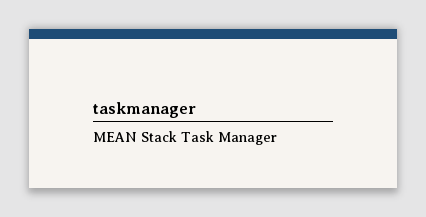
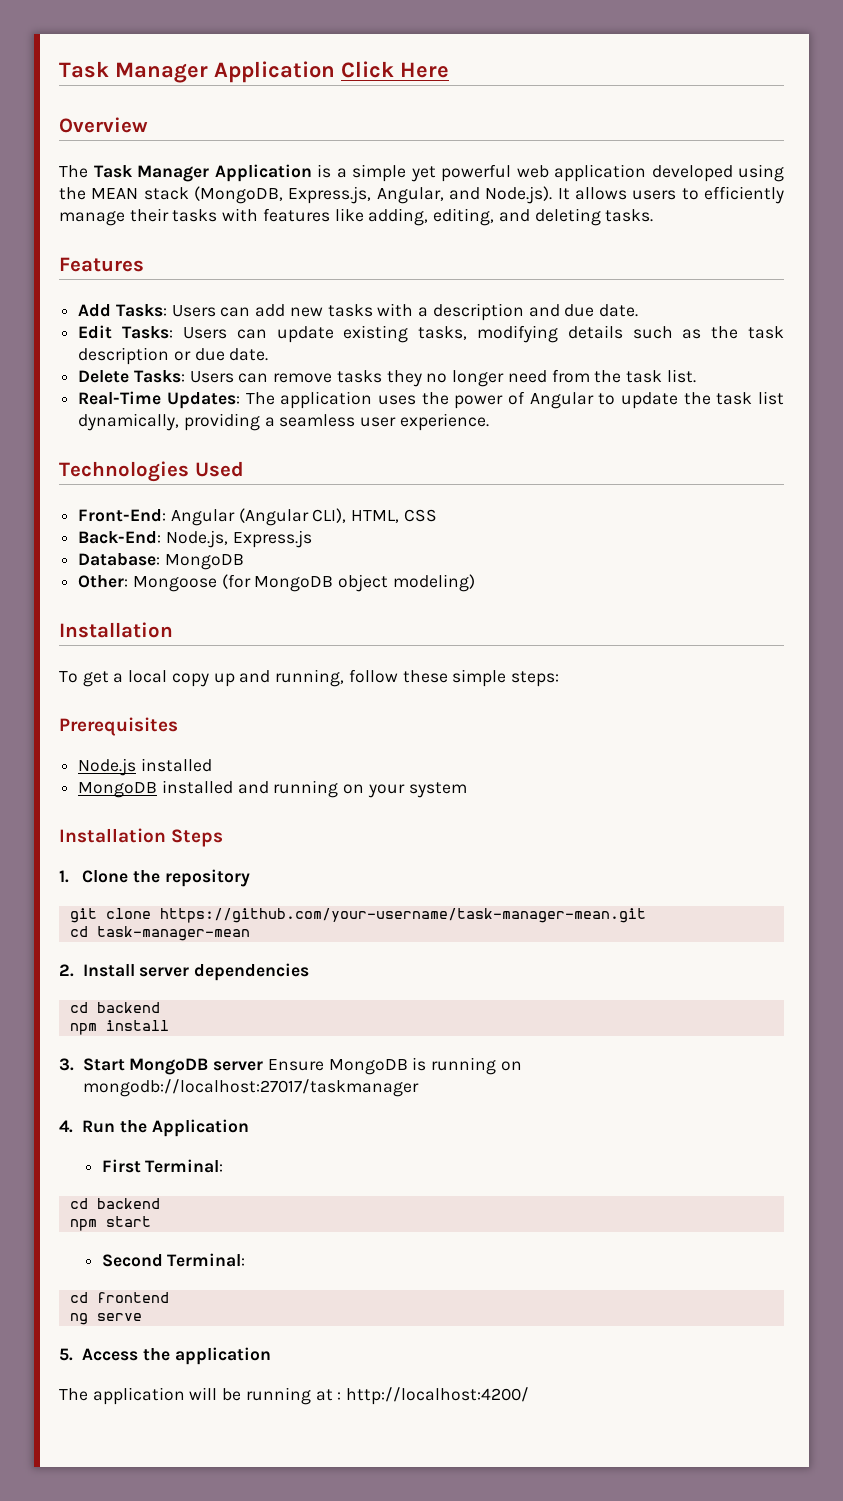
[93,102,196,118] [93,131,277,145] taskmanager // MEAN Stack Task Manager -> [59,61,449,83] [59,117,148,133] [59,164,784,182] [59,186,785,204] [59,208,654,226] [59,257,144,272] [78,303,638,321] [78,325,784,343] [78,347,269,365] [78,369,696,387] [78,391,784,409] [78,413,489,431] [59,461,244,482] [78,508,437,526] [78,530,312,548] [78,553,244,570] [78,574,475,592] [59,622,173,638] [59,669,559,687] [59,717,178,736] [78,758,212,776] [78,780,467,798] [59,828,224,847] [59,869,250,887] [69,908,646,923] [69,926,250,941] [59,963,310,981] [69,1002,160,1013] [69,1020,169,1035] [59,1057,522,1075] [82,1079,419,1097] [59,1119,249,1137] [101,1159,224,1173] [69,1198,160,1209] [69,1216,151,1231] [101,1253,246,1267] [69,1292,169,1303] [69,1313,142,1325] [59,1347,271,1365] [59,1387,530,1405] Task Manager Application Click Here // Overview // The Task Manager Application is a simple yet powerful web application developed using the MEAN stack (MongoDB, Express.js, Angular, and Node.js). It allows users to efficiently manage their tasks with features like adding, editing, and deleting tasks. // Features // Add Tasks: Users can add new tasks with a description and due date. // Edit Tasks: Users can update existing tasks, modifying details such as the task description or due date. // Delete Tasks: Users can remove tasks they no longer need from the task list. // Real-Time Updates: The application uses the power of Angular to update the task list dynamically, providing a seamless user experience. // Technologies Used // Front-End: Angular (Angular CLI), HTML, CSS // Back-End: Node.js, Express.js // Database: MongoDB // Other: Mongoose (for MongoDB object modeling) // Installation // To get a local copy up and running, follow these simple steps: // Prerequisites // Node.js installed // MongoDB installed and running on your system // Installation Steps // 1. Clone the repository // git clone https://github.com/your-username/task-manager-mean.git // cd task-manager-mean // 2. Install server dependencies // cd backend // npm install // 3. Start MongoDB server Ensure MongoDB is running on mongodb://localhost:27017/taskmanager // 4. Run the Application // First Terminal: // cd backend // npm start // Second Terminal: // cd frontend // ng serve // 5. Access the application // The application will be running at : http://localhost:4200/

